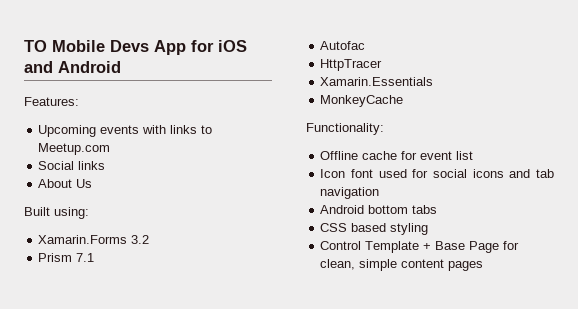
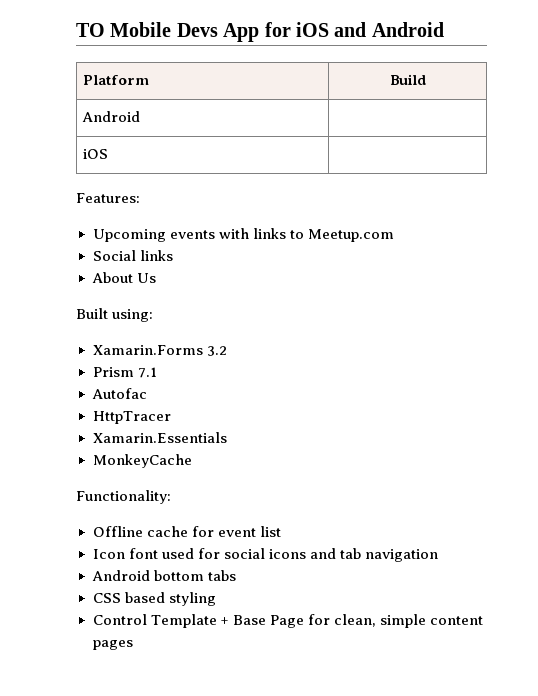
(121, 67) none -> [82,75,149,85] [389,74,426,85] [81,111,140,122] [82,149,108,159] // Platform | Build // Android | // iOS |

